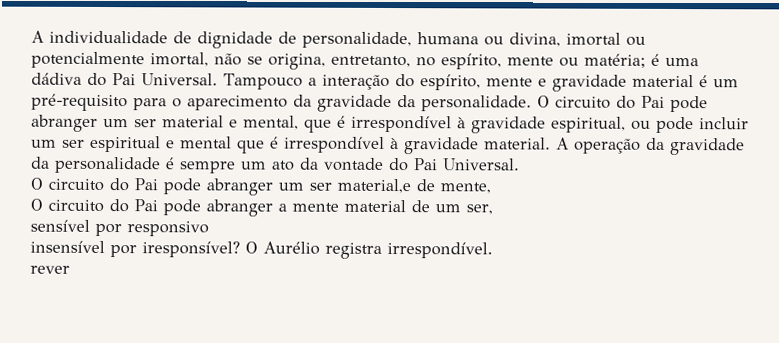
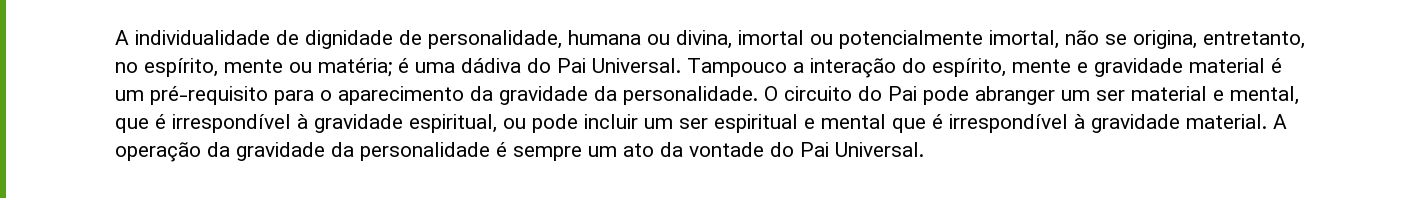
[30,177,491,196] [30,198,493,217] [30,219,209,237] [30,240,493,259] [30,265,70,274] // O circuito do Pai pode abranger um ser material,e de mente, // O circuito do Pai pode abranger a mente material de um ser, // sensível por responsivo // insensível por iresponsível? O Aurélio registra irrespondível. // rever -> (924, 149) none

